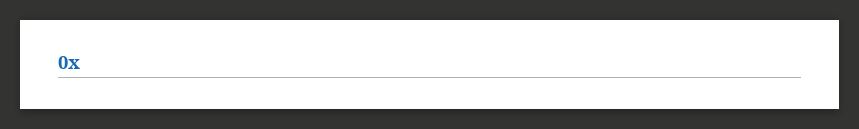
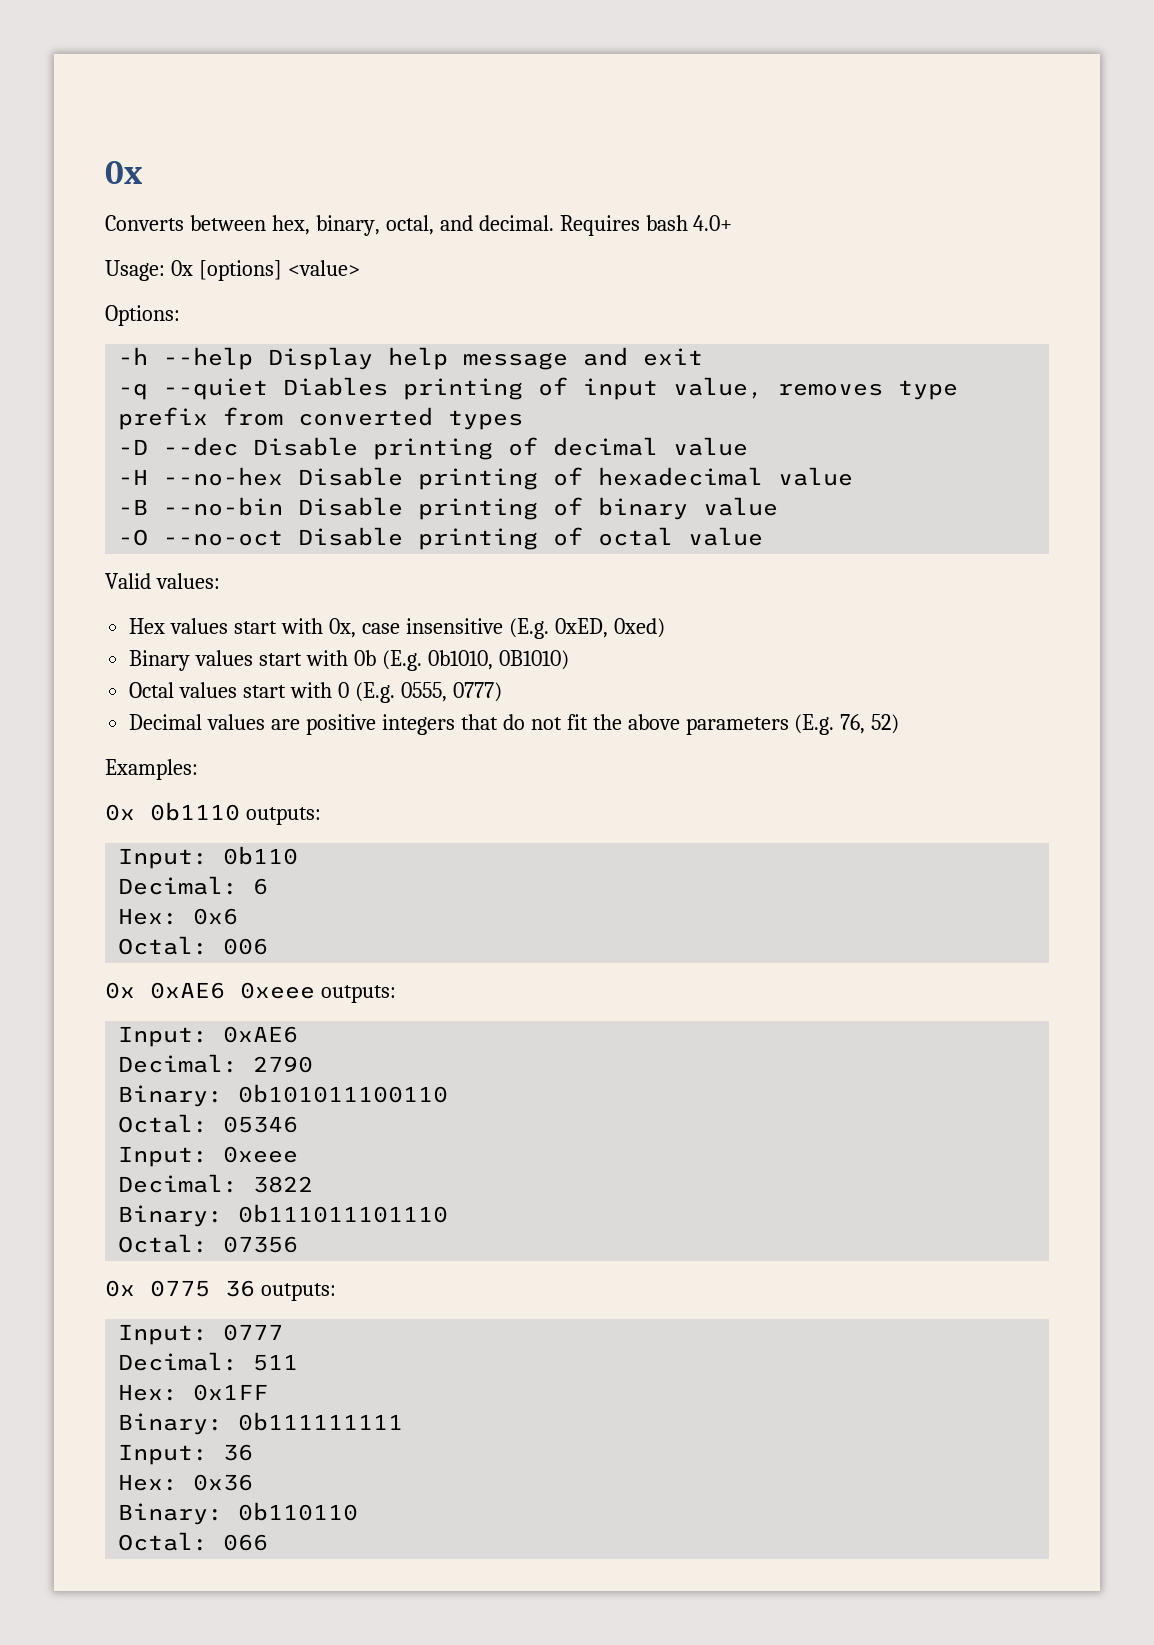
[58,56,80,69] 0x -> [105,161,143,184] [105,215,733,236] [105,260,360,281] [105,305,180,326] [118,347,704,370] [118,377,959,400] [118,407,524,430] [118,437,749,460] [118,467,854,490] [118,497,779,520] [118,527,764,550] [105,573,220,589] [129,618,665,639] [129,650,569,671] [129,682,502,703] [129,714,900,735] [105,759,198,780] [105,802,321,825] [118,846,299,869] [118,876,269,895] [118,908,239,925] [118,936,269,955] [105,982,396,1003] [118,1026,299,1047] [118,1054,314,1073] [118,1084,449,1107] [118,1114,299,1133] [118,1146,299,1167] [118,1174,314,1193] [118,1204,449,1227] [118,1234,299,1253] [105,1280,336,1301] [118,1324,284,1345] [118,1352,299,1371] [118,1384,269,1401] [118,1412,404,1435] [118,1444,254,1465] [118,1474,254,1491] [118,1502,359,1525] [118,1532,269,1551] 0x // Converts between hex, binary, octal, and decimal. Requires bash 4.0+ // Usage: 0x [options] <value> // Options: // -h --help Display help message and exit // -q --quiet Diables printing of input value, removes type prefix from converted types // -D --dec Disable printing of decimal value // -H --no-hex Disable printing of hexadecimal value // -B --no-bin Disable printing of binary value // -O --no-oct Disable printing of octal value // Valid values: // Hex values start with 0x, case insensitive (E.g. 0xED, 0xed) // Binary values start with 0b (E.g. 0b1010, 0B1010) // Octal values start with 0 (E.g. 0555, 0777) // Decimal values are positive integers that do not fit the above parameters (E.g. 76, 52) // Examples: // 0x 0b1110 outputs: // Input: 0b110 // Decimal: 6 // Hex: 0x6 // Octal: 006 // 0x 0xAE6 0xeee outputs: // Input: 0xAE6 // Decimal: 2790 // Binary: 0b101011100110 // Octal: 05346 // Input: 0xeee // Decimal: 3822 // Binary: 0b111011101110 // Octal: 07356 // 0x 0775 36 outputs: // Input: 0777 // Decimal: 511 // Hex: 0x1FF // Binary: 0b111111111 // Input: 36 // Hex: 0x36 // Binary: 0b110110 // Octal: 066

